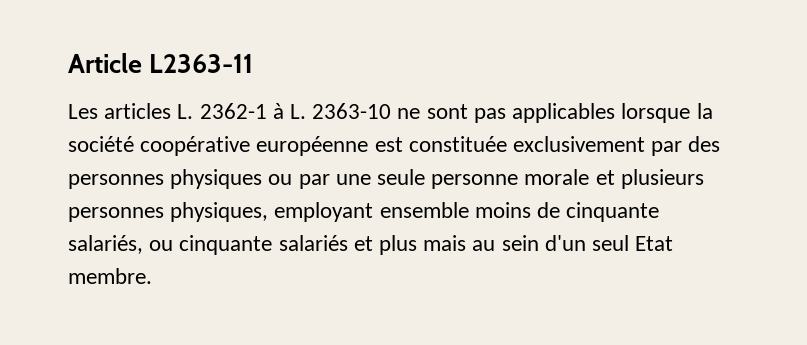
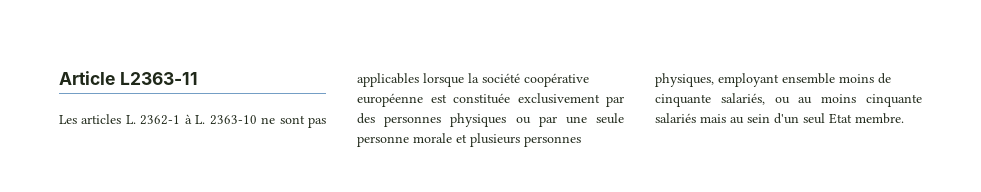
[179,235,418,255] cinquante salariés et plus -> [798,94,922,107] [655,113,696,123] au moins cinquante salariés

